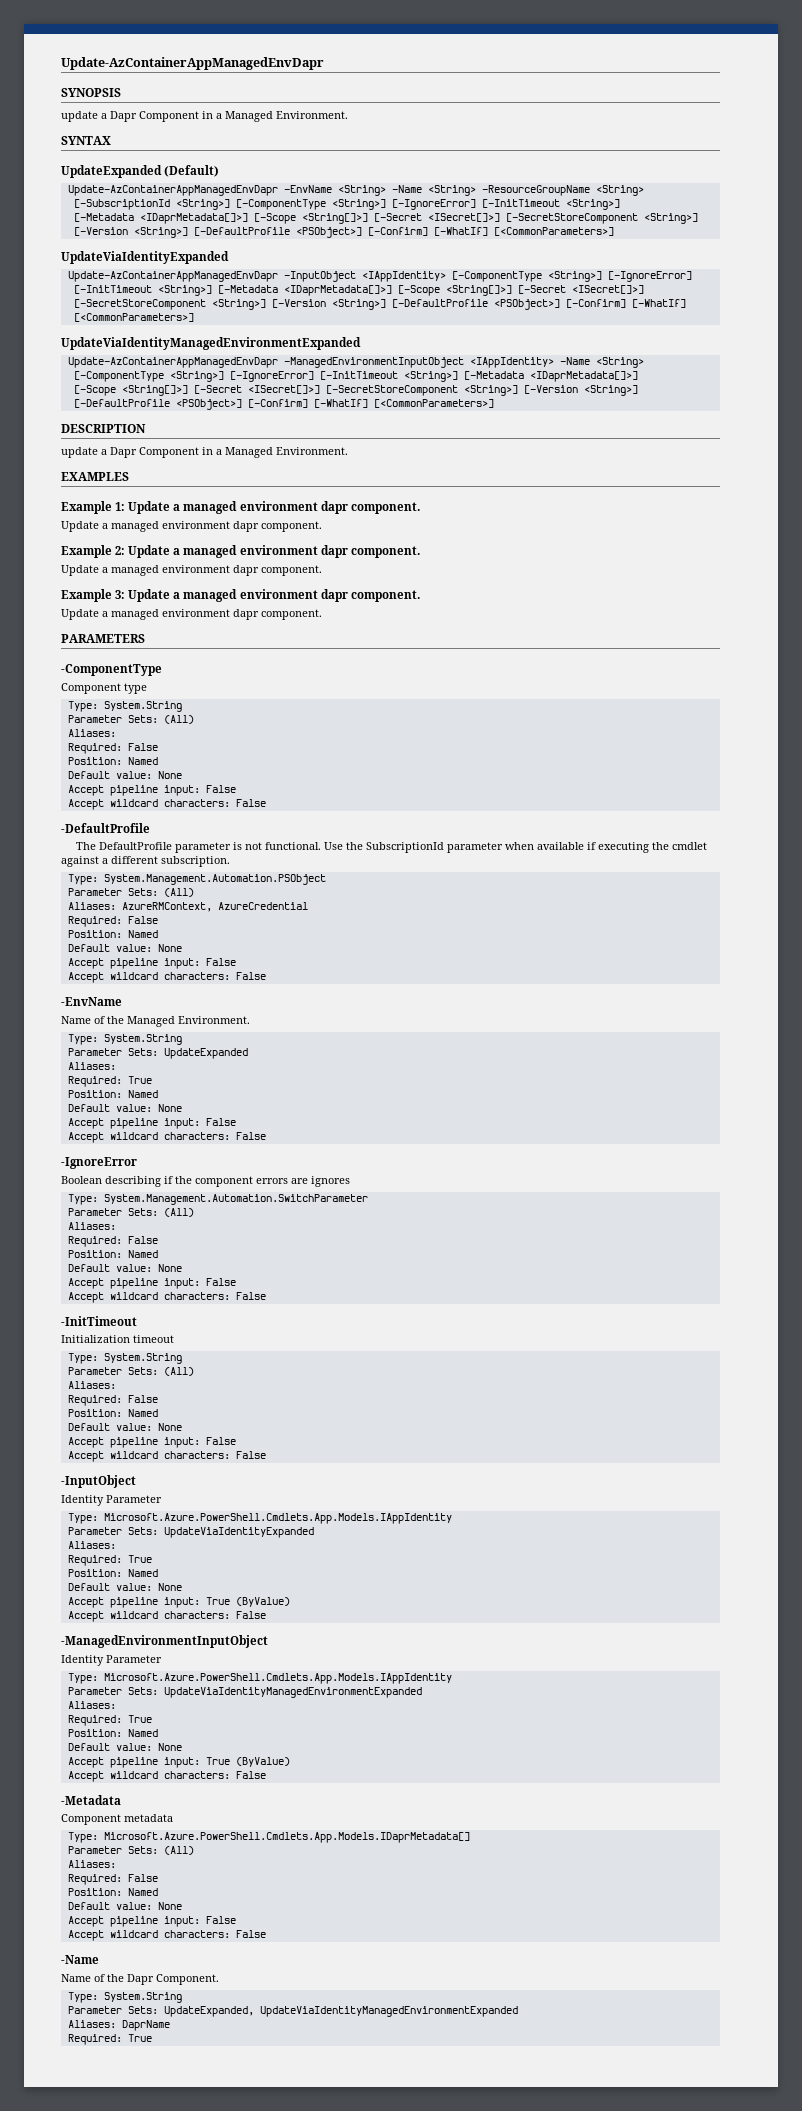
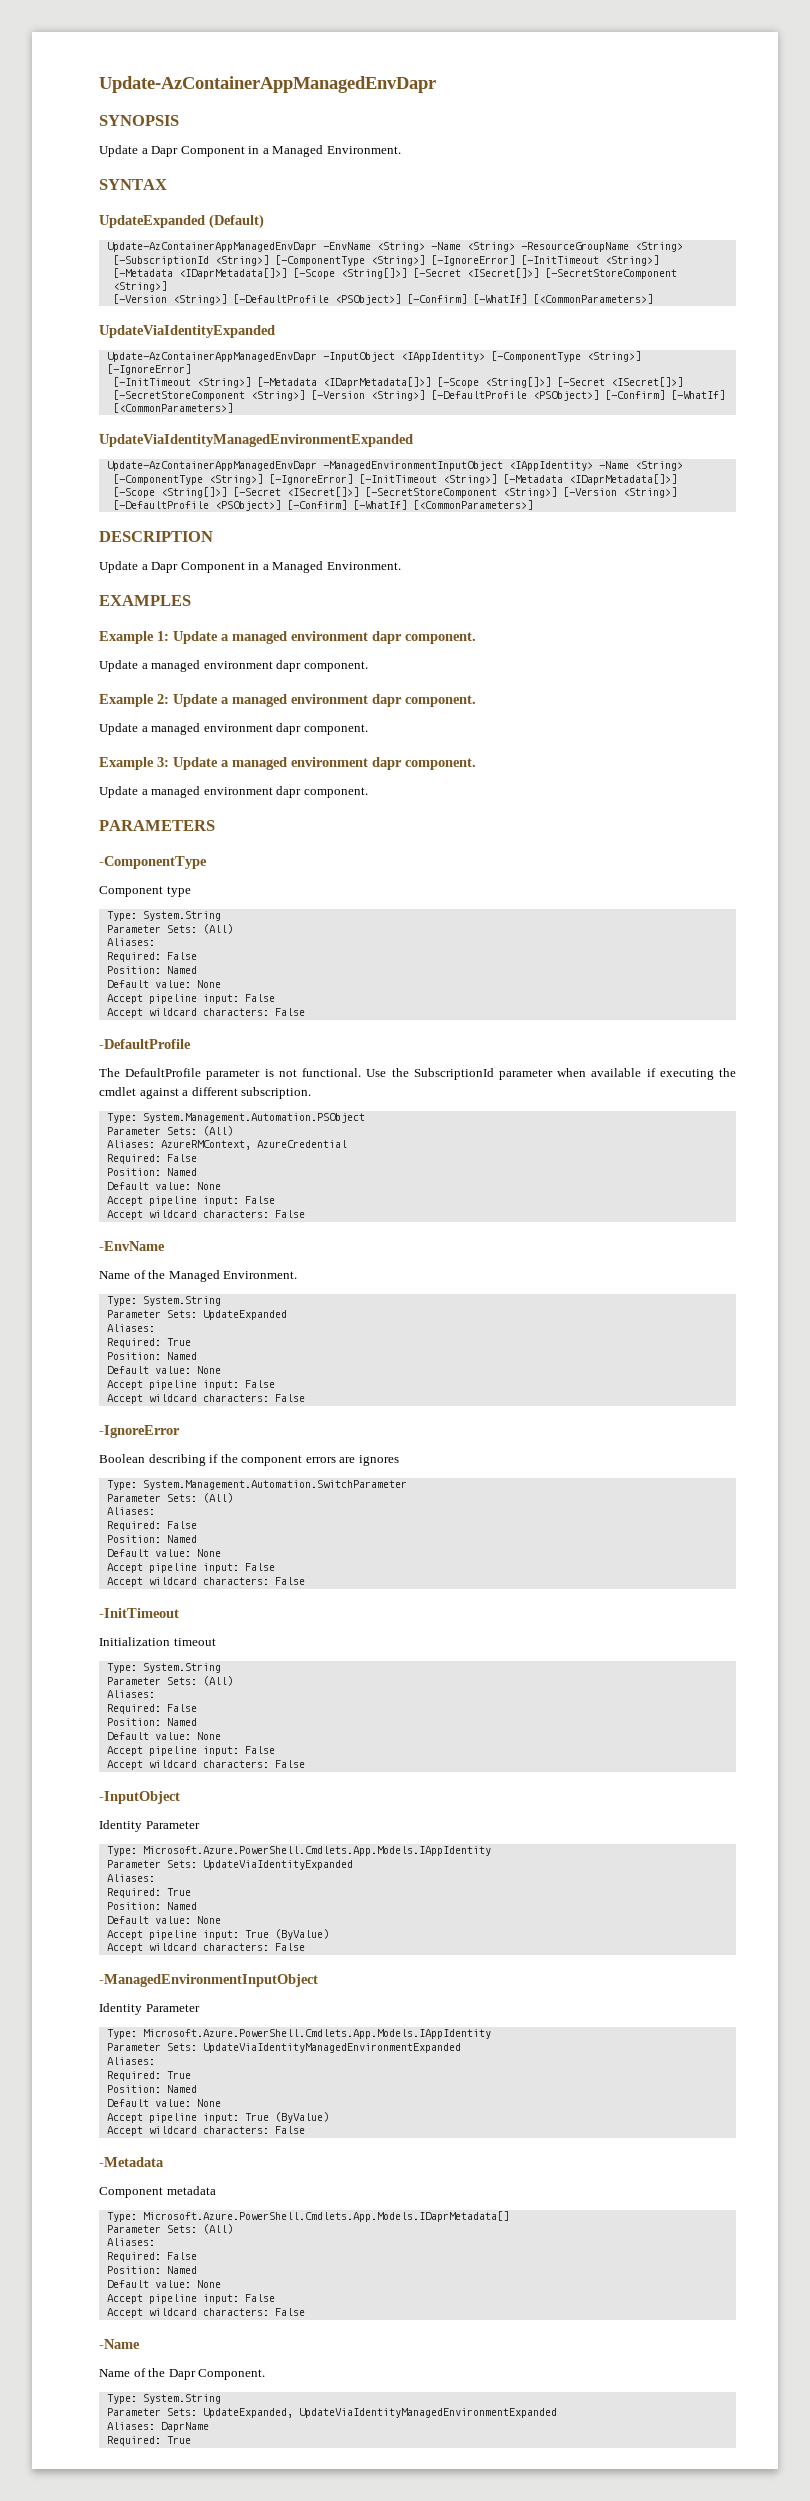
[61,111,98,122] update -> [99,145,138,157] Update
[61,447,98,458] update -> [99,561,138,573] Update

